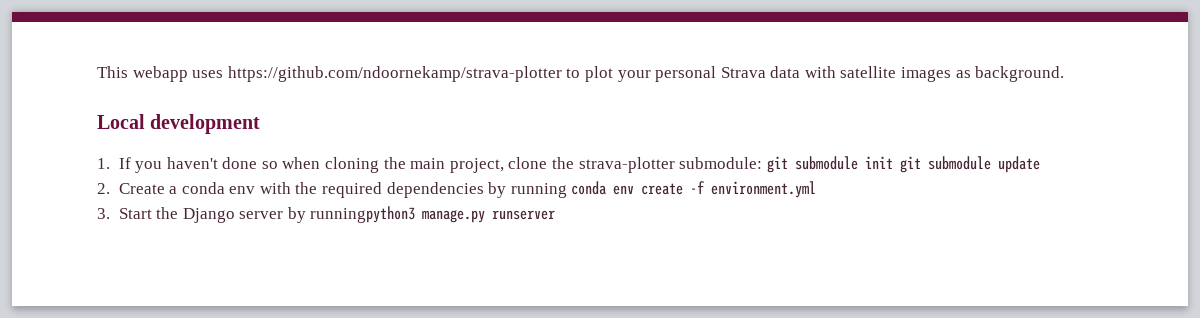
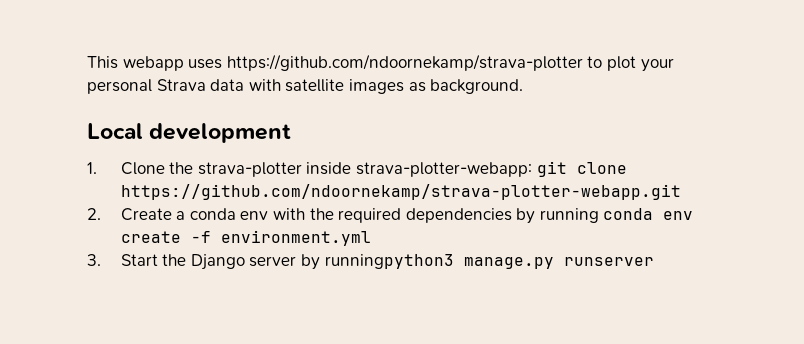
[118,156,1040,173] If you haven't done so when cloning the main project, clone the strava-plotter submodule: git submodule init git submodule update -> [120,161,627,177] [120,184,681,200] Clone the strava-plotter inside strava-plotter-webapp: git clone https://github.com/ndoornekamp/strava-plotter-webapp.git

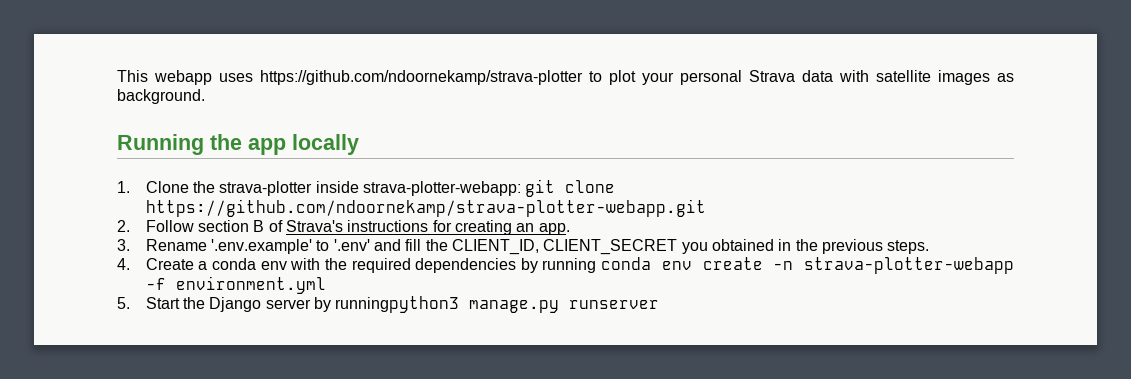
[87,123,292,143] Local development -> [117,134,359,155] Running the app locally
(101, 214) none -> [145,220,570,235] [117,239,930,255] [117,258,130,270] Follow section B of Strava's instructions for creating an app. // 3. Rename '.env.example' to '.env' and fill the CLIENT_ID, CLIENT_SECRET you obtained in the previous steps. // 4.
(181, 237) none -> [773,257,1014,274] -n strava-plotter-webapp
[87,254,101,266] 3. -> [117,297,130,309] 5.

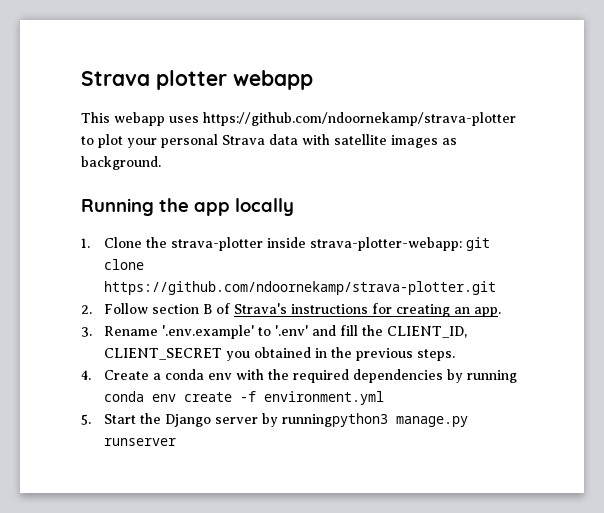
(117, 76) none -> [81,70,313,90] Strava plotter webapp //
[145,199,706,217] https://github.com/ndoornekamp/strava-plotter-webapp.git -> [104,281,497,295] https://github.com/ndoornekamp/strava-plotter.git
[773,257,1014,274] -n strava-plotter-webapp -> (233, 397) none

